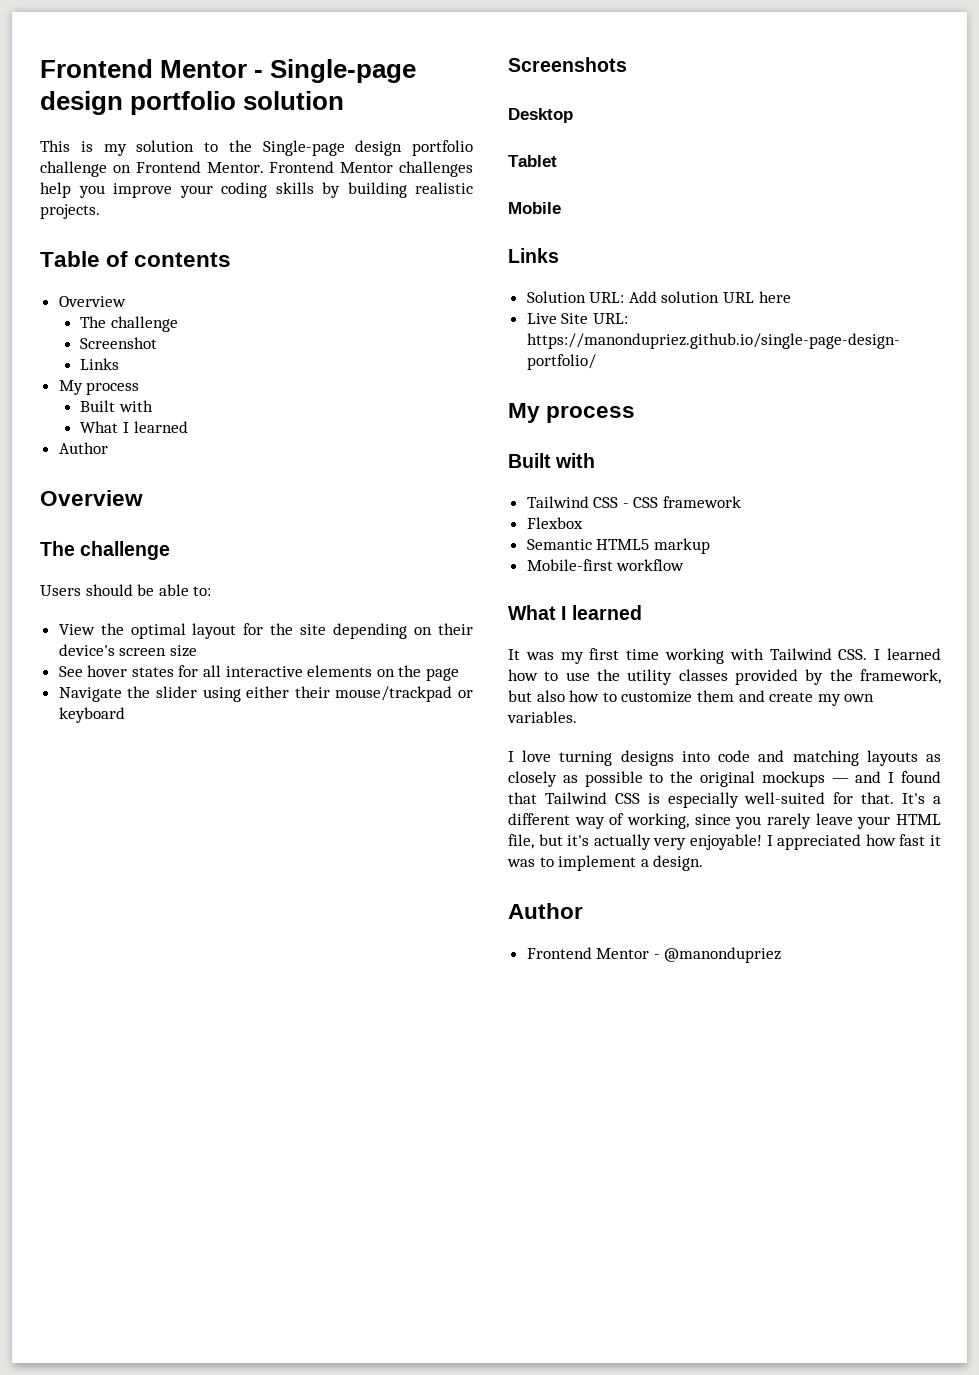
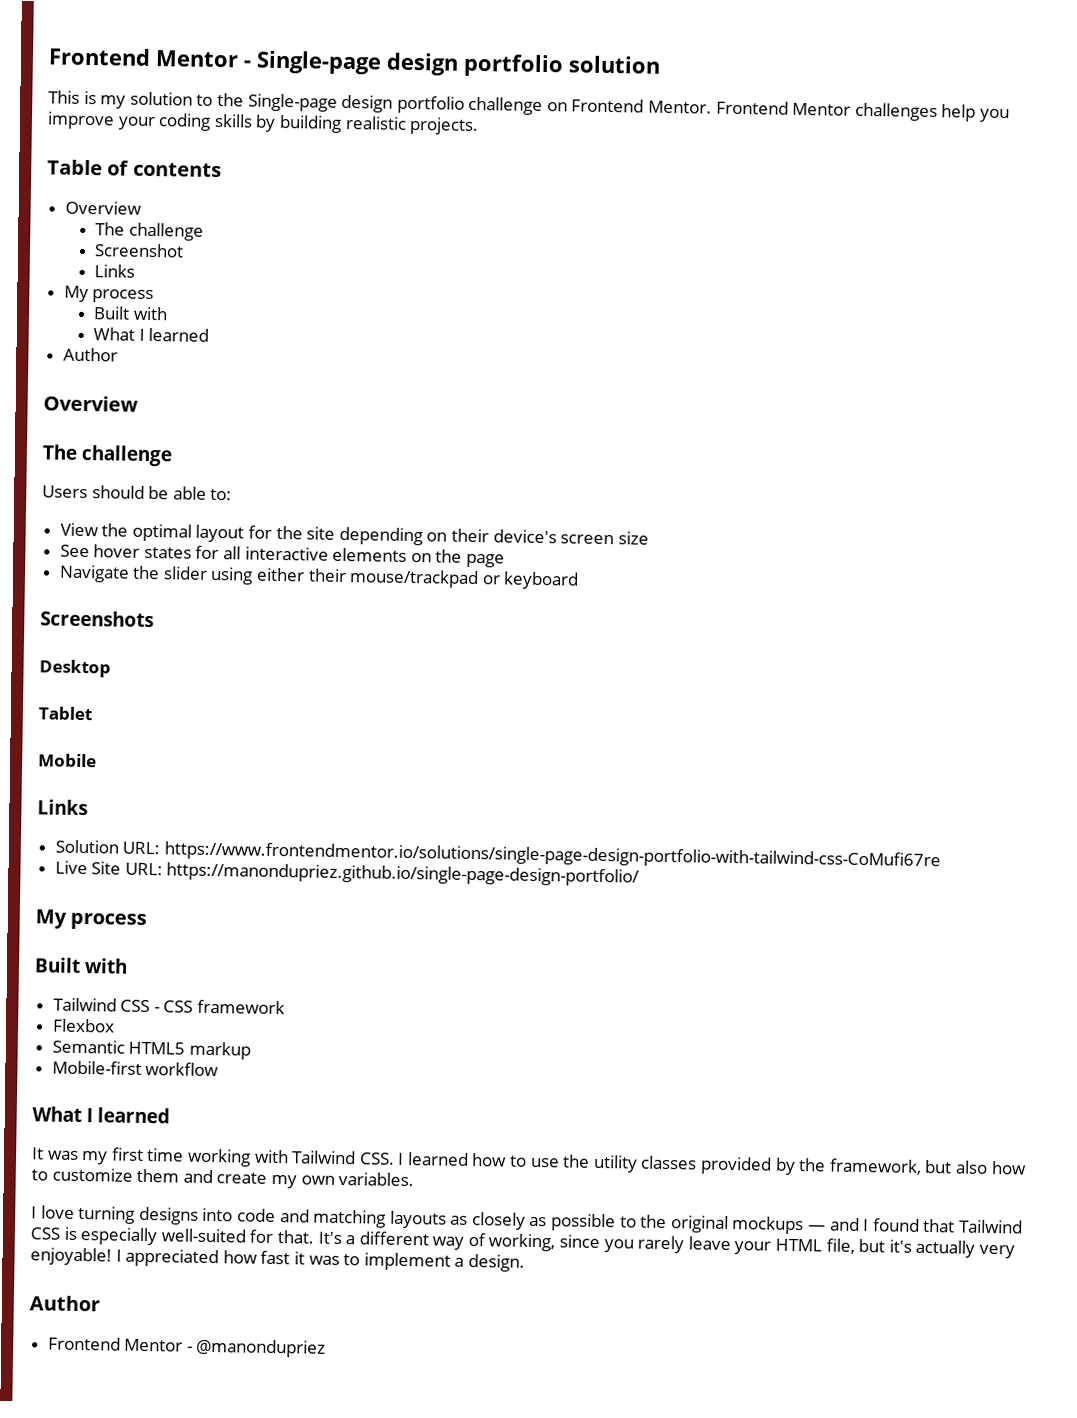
[628,291,791,303] Add solution URL here -> [163,841,941,871] https://www.frontendmentor.io/solutions/single-page-design-portfolio-with-tailwind-css-CoMufi67re

